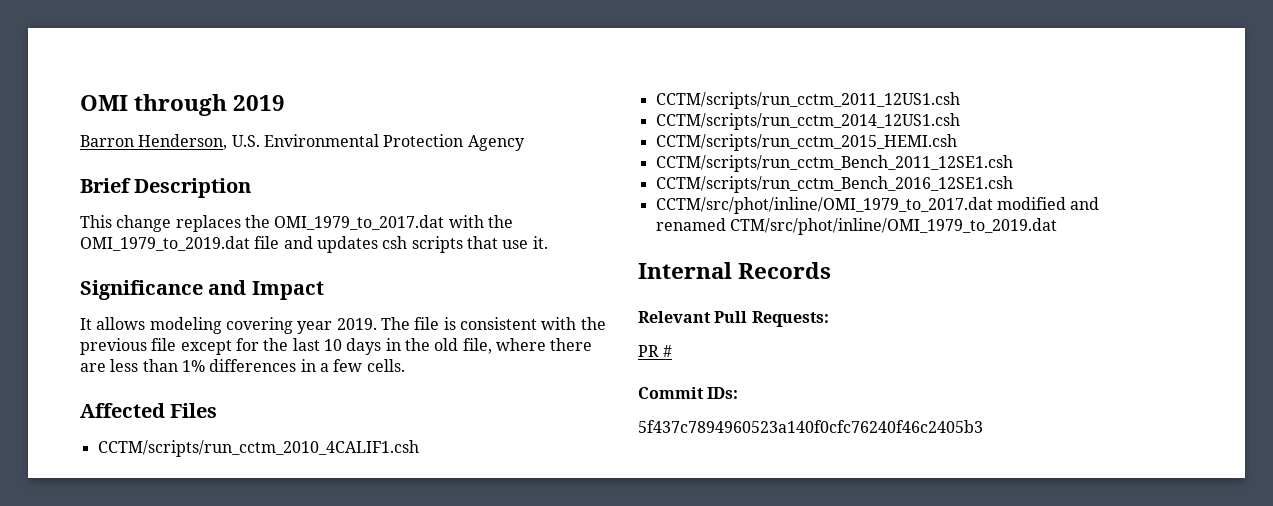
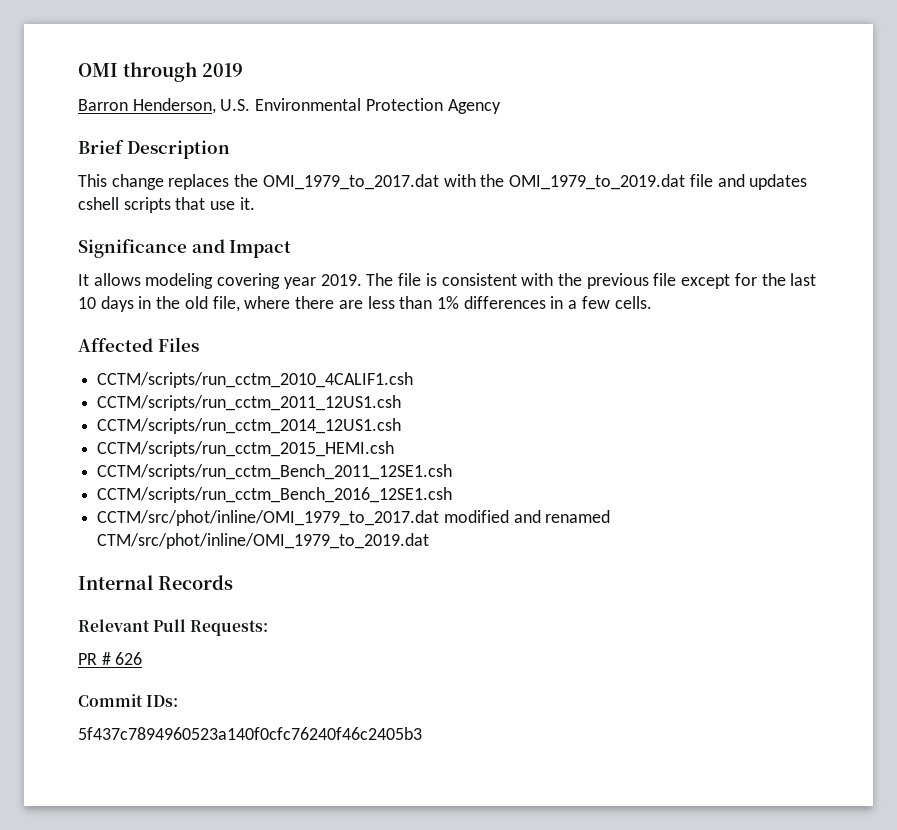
[382,236,408,249] csh -> [78,197,119,210] cshell
(673, 351) none -> [115,652,143,665] 626

